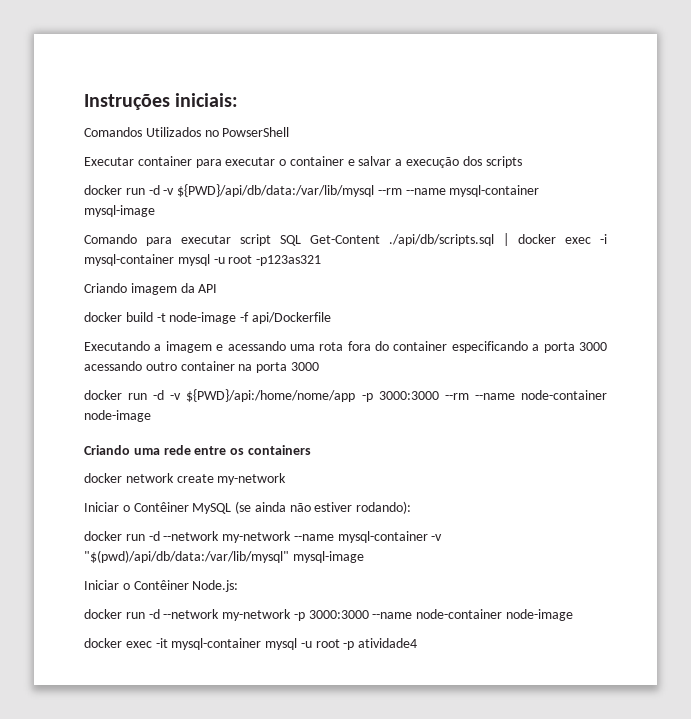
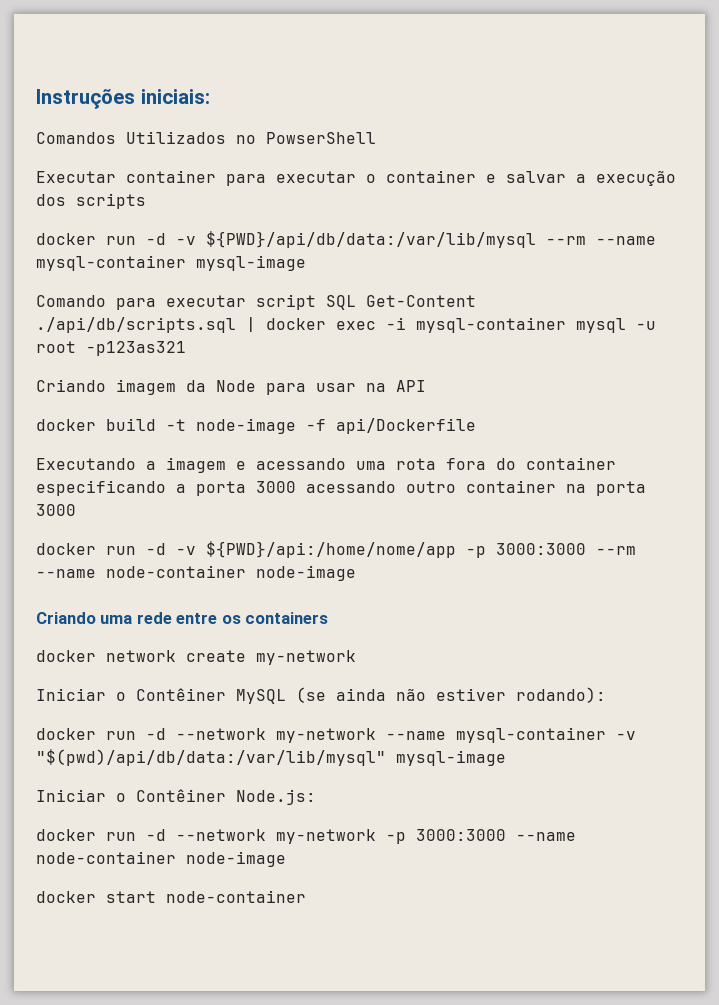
(195, 288) none -> [216,380,386,395] Node para usar na
[125,638,418,650] exec -it mysql-container mysql -u root -p atividade4 -> [106,890,306,903] start node-container

